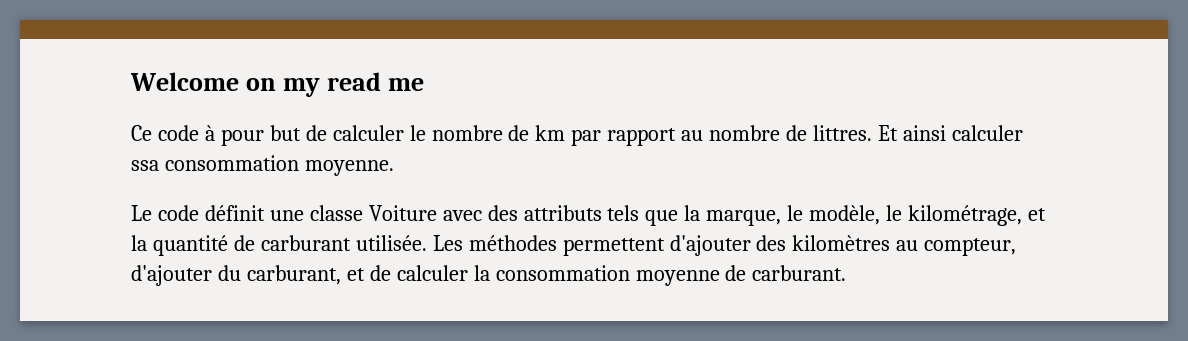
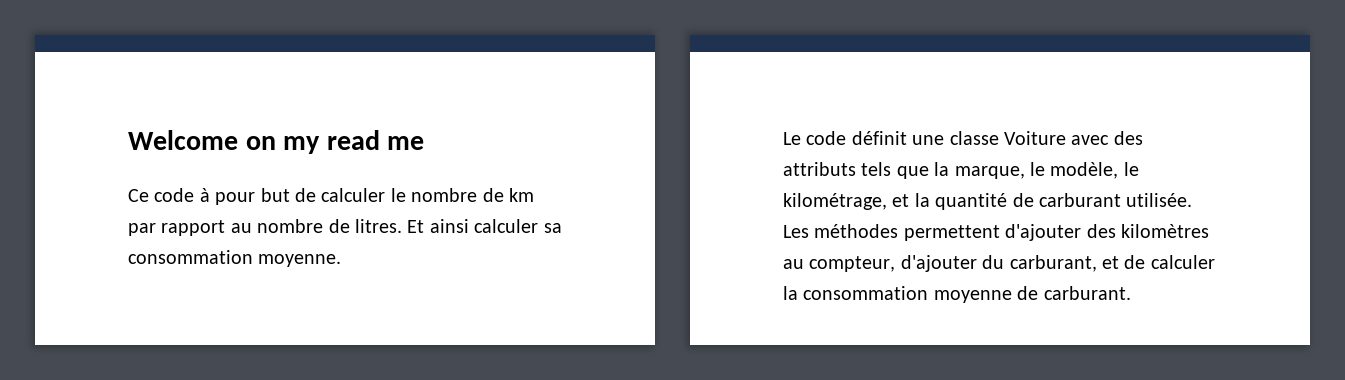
[813,125,873,141] littres. -> [355,219,402,233] litres.
[131,160,159,171] ssa -> [543,223,562,233] sa

